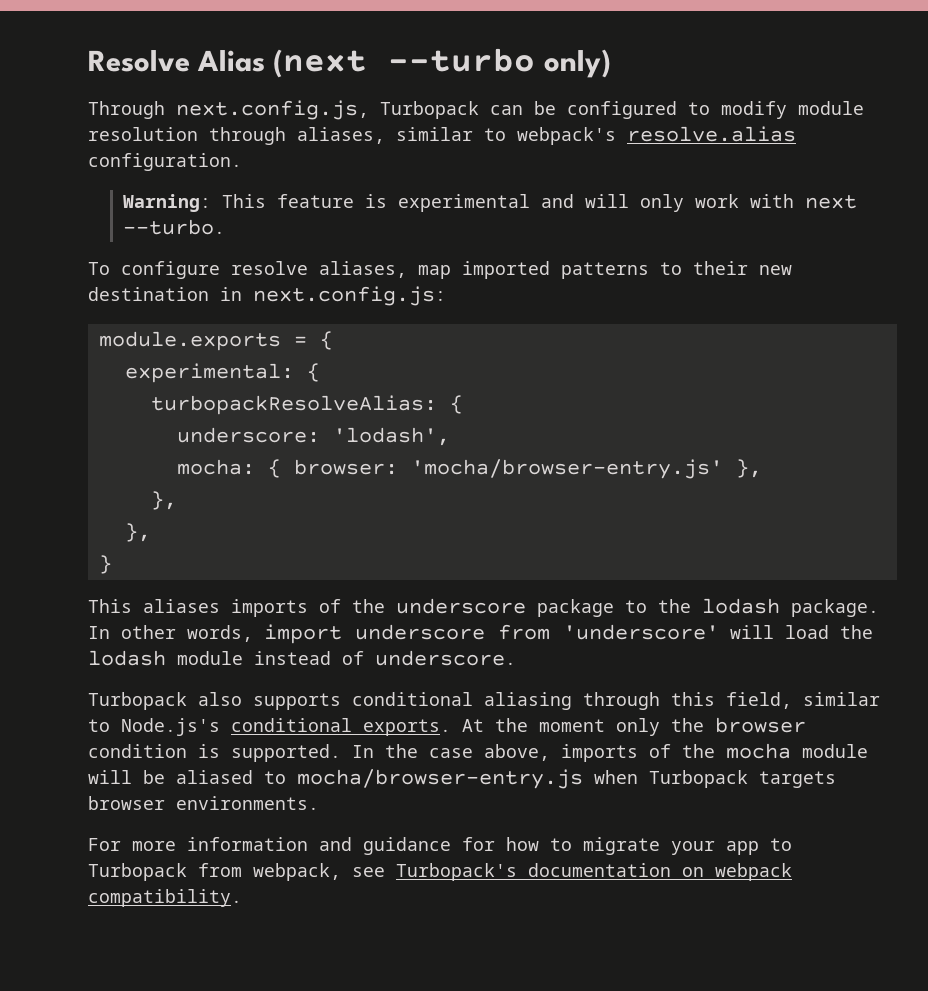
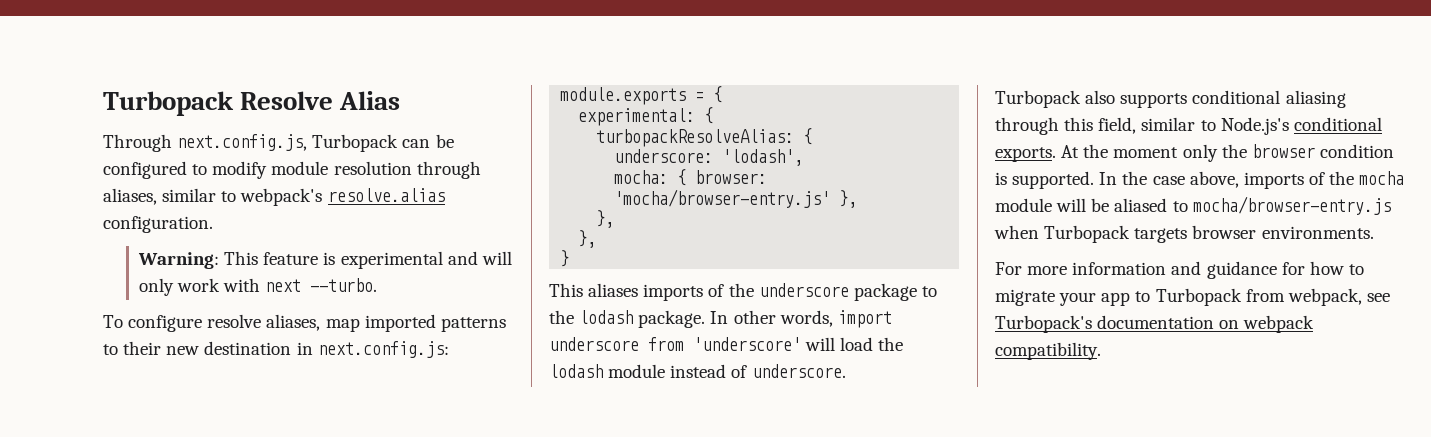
(88, 61) none -> [103,91,234,116] Turbopack
[273,48,611,78] (next --turbo only) -> (401, 100) none

